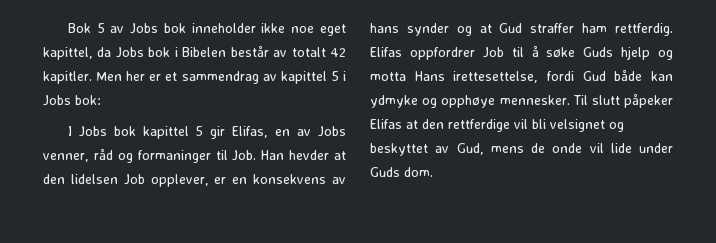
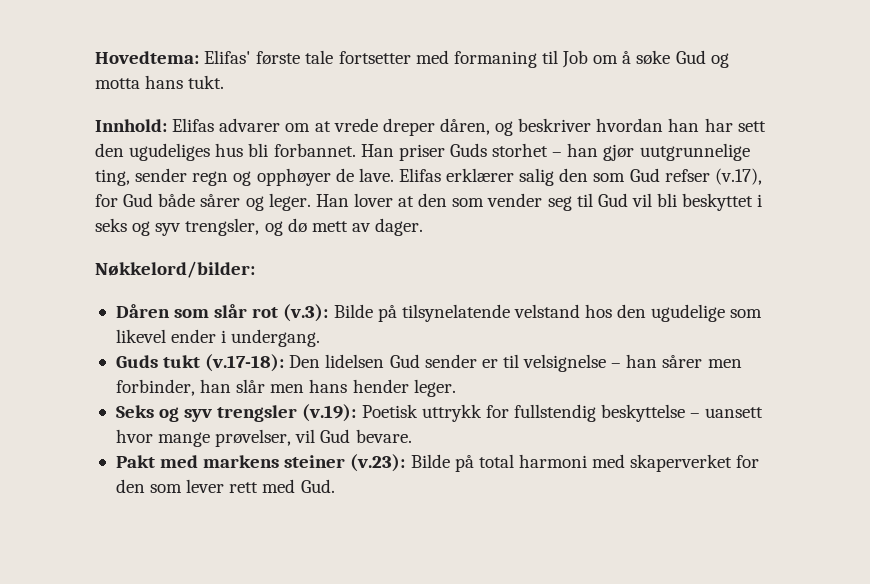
[67,23,346,36] [43,45,347,60] [43,71,346,84] [43,95,101,106] [67,126,346,139] [43,148,346,163] [43,174,346,187] [370,23,673,36] [370,45,673,60] [370,69,673,83] [370,93,673,108] [370,119,624,132] [370,143,673,156] [370,167,433,177] Bok 5 av Jobs bok inneholder ikke noe eget kapittel, da Jobs bok i Bibelen består av totalt 42 kapitler. Men her er et sammendrag av kapittel 5 i Jobs bok: // I Jobs bok kapittel 5 gir Elifas, en av Jobs venner, råd og formaninger til Job. Han hevder at den lidelsen Job opplever, er en konsekvens av hans synder og at Gud straffer ham rettferdig. Elifas oppfordrer Job til å søke Guds hjelp og motta Hans irettesettelse, fordi Gud både kan ydmyke og opphøye mennesker. Til slutt påpeker Elifas at den rettferdige vil bli velsignet og beskyttet av Gud, mens de onde vil lide under Guds dom. -> [95,50,729,68] [95,75,225,89] [95,118,766,136] [95,143,750,161] [95,168,762,186] [95,193,763,211] [95,218,424,236] [95,261,255,278] [115,304,763,322] [115,329,321,347] [115,354,742,372] [115,379,456,397] [115,404,764,422] [115,429,412,447] [115,454,760,472] [115,479,335,493] Hovedtema: Elifas' første tale fortsetter med formaning til Job om å søke Gud og motta hans tukt. // Innhold: Elifas advarer om at vrede dreper dåren, og beskriver hvordan han har sett den ugudeliges hus bli forbannet. Han priser Guds storhet – han gjør uutgrunnelige ting, sender regn og opphøyer de lave. Elifas erklærer salig den som Gud refser (v.17), for Gud både sårer og leger. Han lover at den som vender seg til Gud vil bli beskyttet i seks og syv trengsler, og dø mett av dager. // Nøkkelord/bilder: // Dåren som slår rot (v.3): Bilde på tilsynelatende velstand hos den ugudelige som likevel ender i undergang. // Guds tukt (v.17-18): Den lidelsen Gud sender er til velsignelse – han sårer men forbinder, han slår men hans hender leger. // Seks og syv trengsler (v.19): Poetisk uttrykk for fullstendig beskyttelse – uansett hvor mange prøvelser, vil Gud bevare. // Pakt med markens steiner (v.23): Bilde på total harmoni med skaperverket for den som lever rett med Gud.

